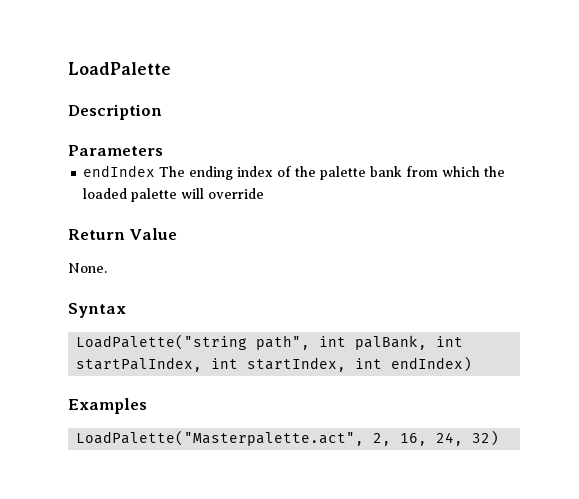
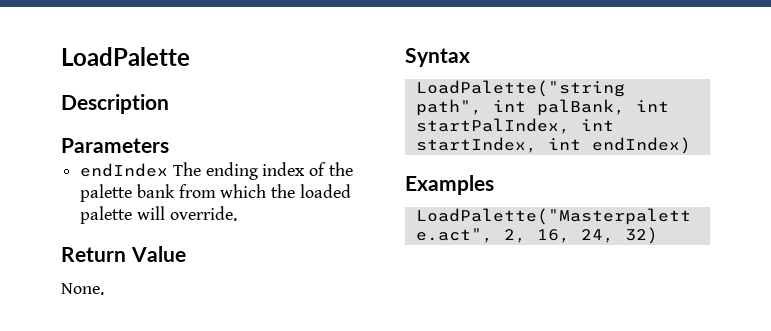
[208,188,265,199] override -> [169,206,237,221] override.

